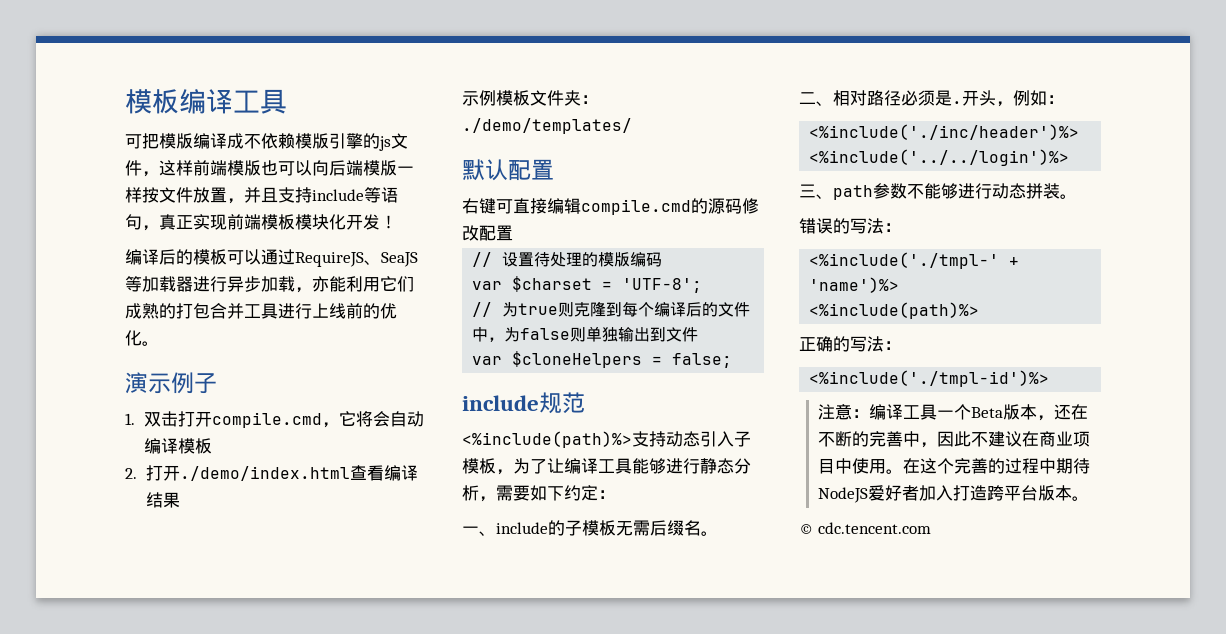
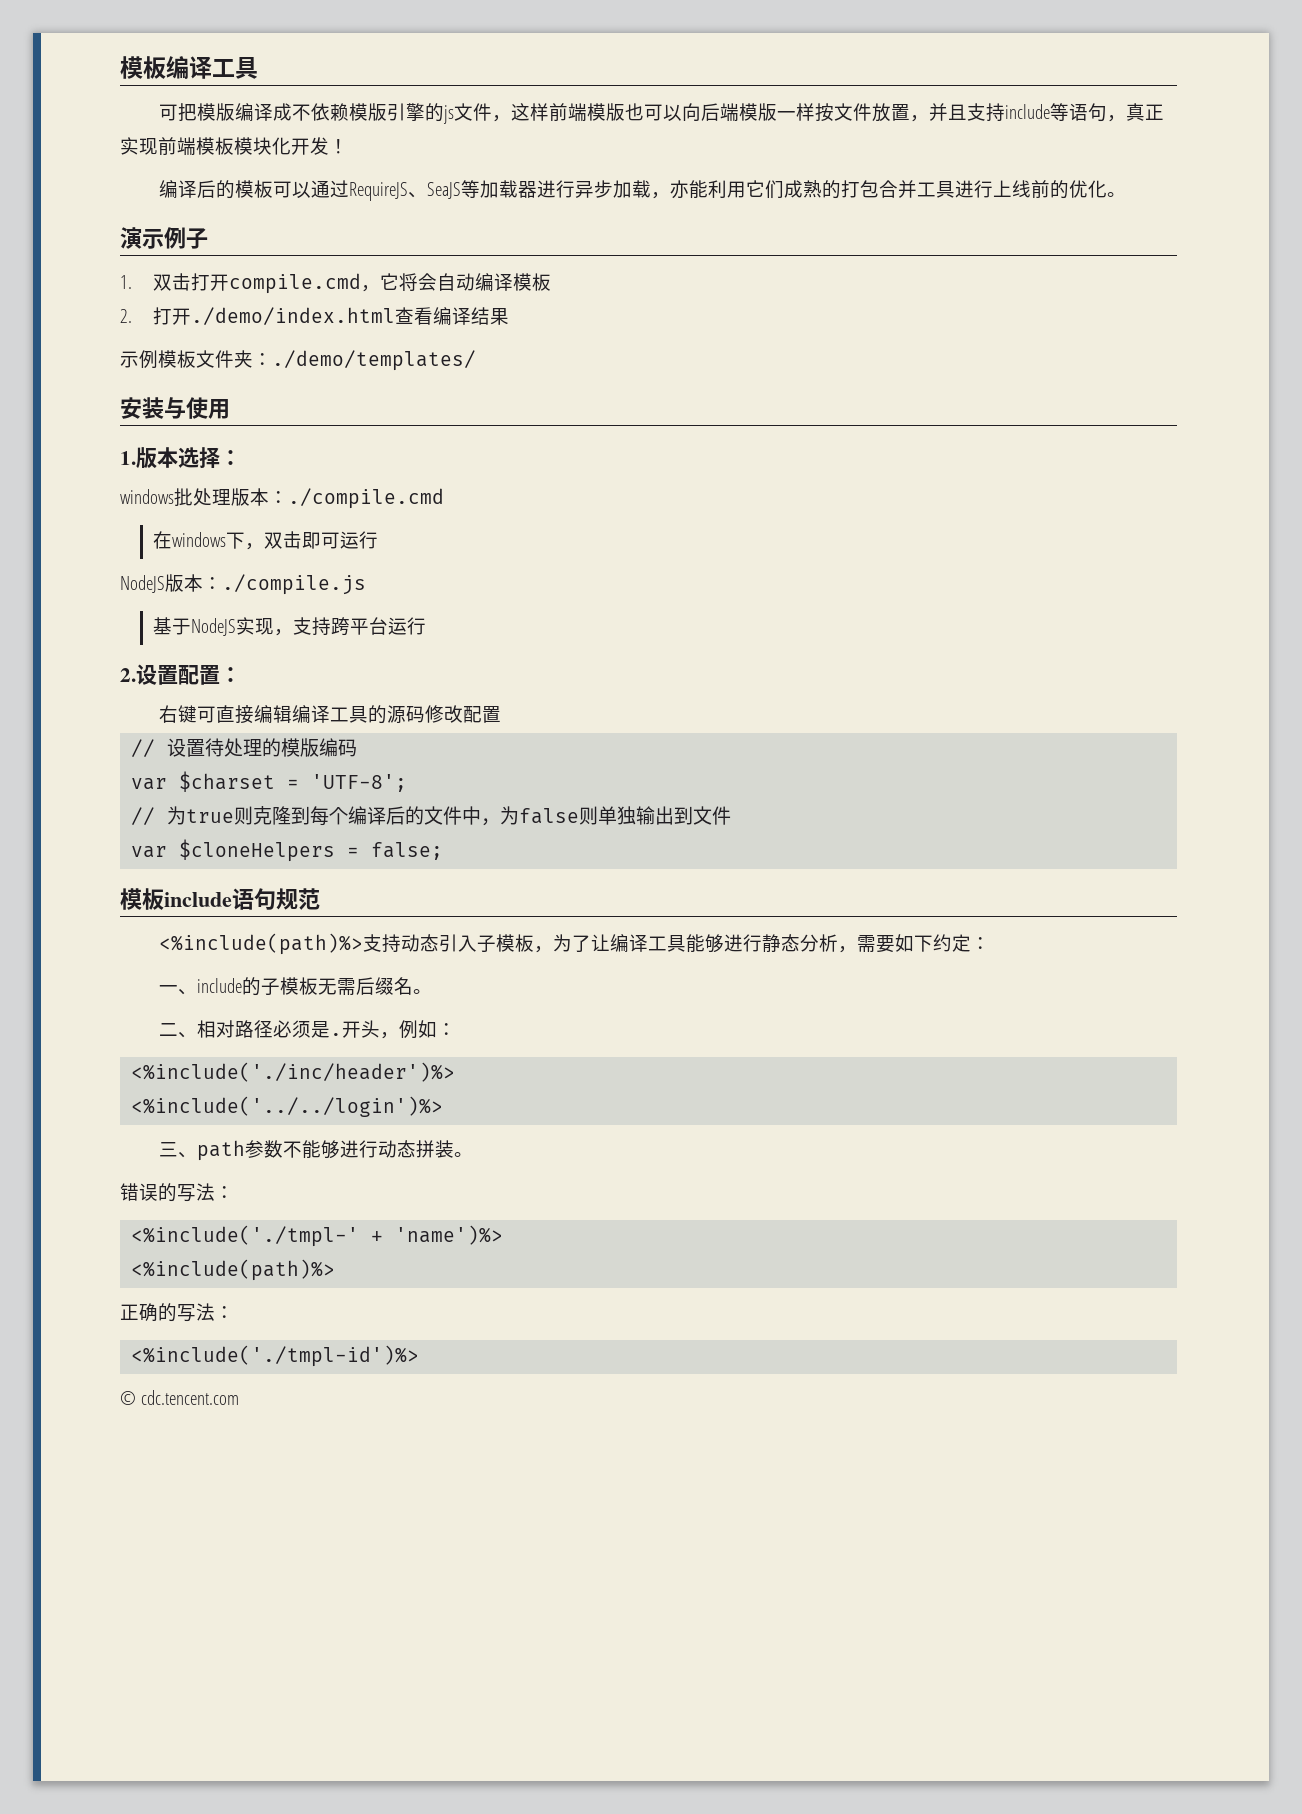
[462,159,554,181] 默认配置 -> [120,397,230,419] [120,447,241,469] [120,488,444,509] [153,531,379,550] [120,574,366,595] [153,617,427,636] [120,664,241,685] 安装与使用 // 1.版本选择： // windows批处理版本：./compile.cmd // 在windows下，双击即可运行 // NodeJS版本：./compile.js // 基于NodeJS实现，支持跨平台运行 // 2.设置配置：
[581,199,691,215] compile.cmd -> [292,705,369,723] 编译工具
[462,395,539,411] include -> [120,888,276,910] 模板include语句
[818,404,1089,421] [818,431,1091,448] [818,458,1091,474] [818,485,1090,503] // 注意：编译工具一个Beta版本，还在不断的完善中，因此不建议在商业项目中使用。在这个完善的过程中期待NodeJS爱好者加入打造跨平台版本。 -> (420, 1356) none

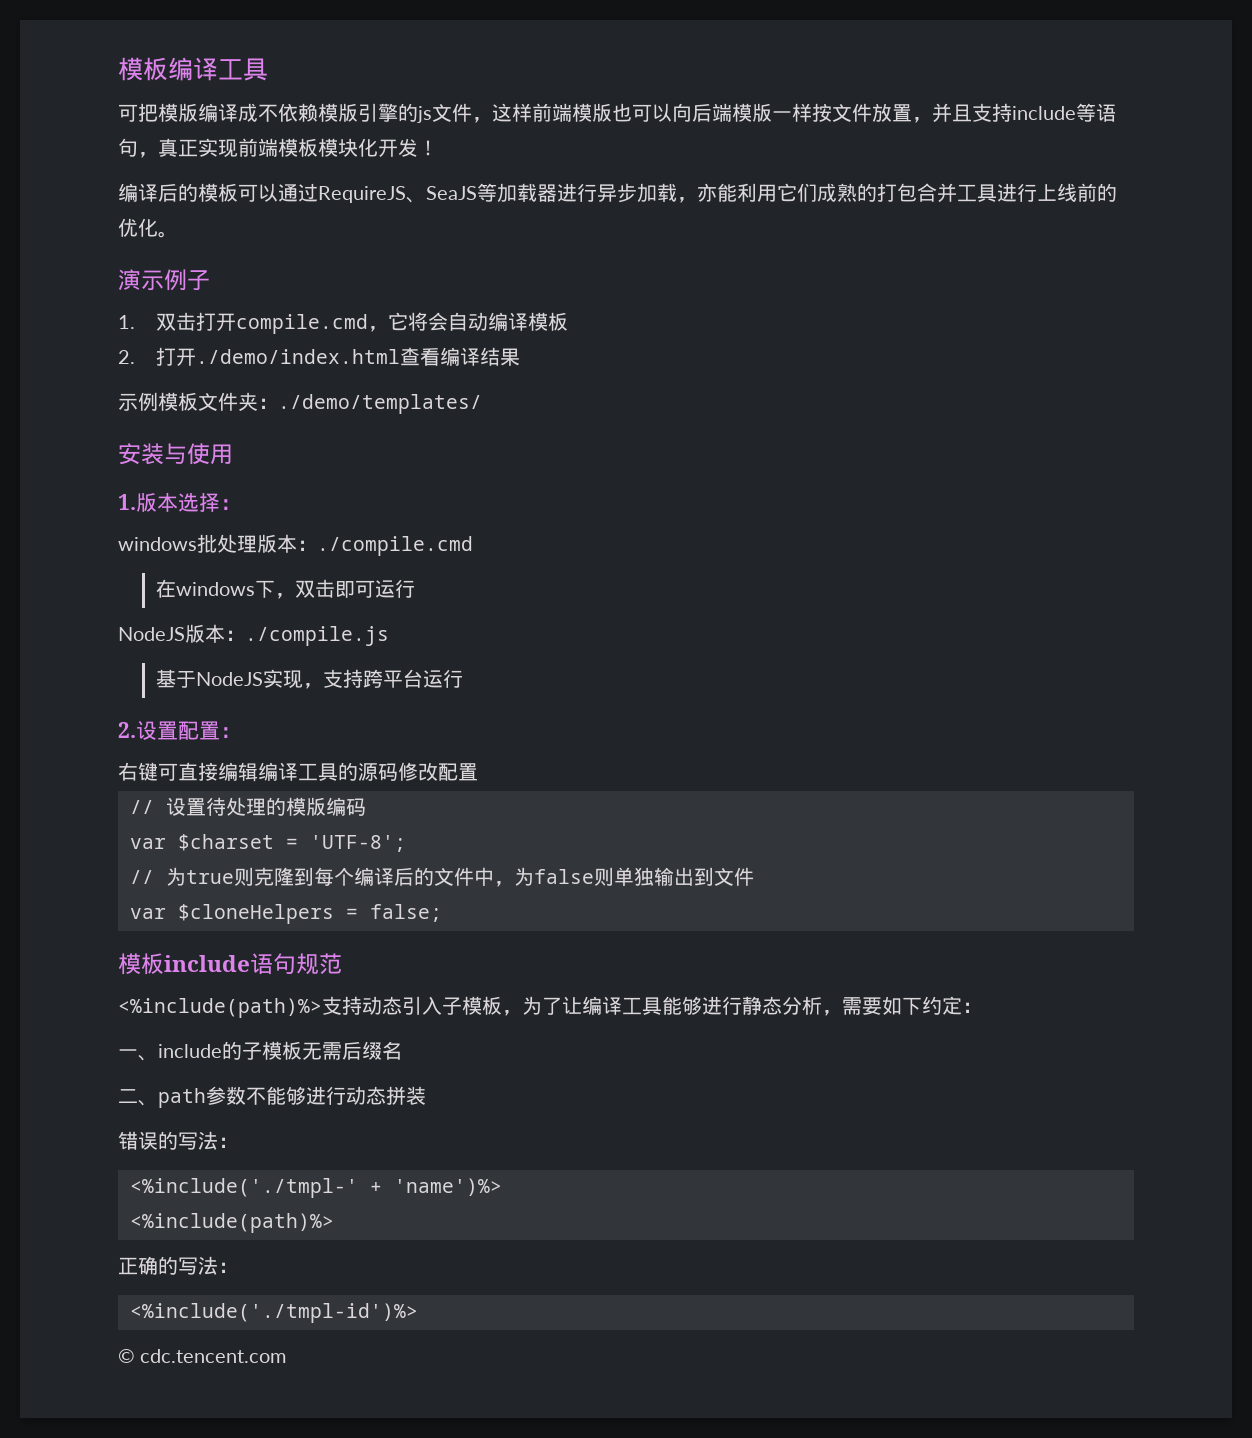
[413,989,433,994] 。 -> (402, 1050) none
[197,1020,457,1039] [131,1062,456,1082] [131,1096,444,1117] [159,1142,198,1158] 相对路径必须是.开头，例如： // <%include('./inc/header')%> // <%include('../../login')%> // 三、 -> (158, 1103) none
[454,1152,474,1157] 。 -> (426, 1095) none

